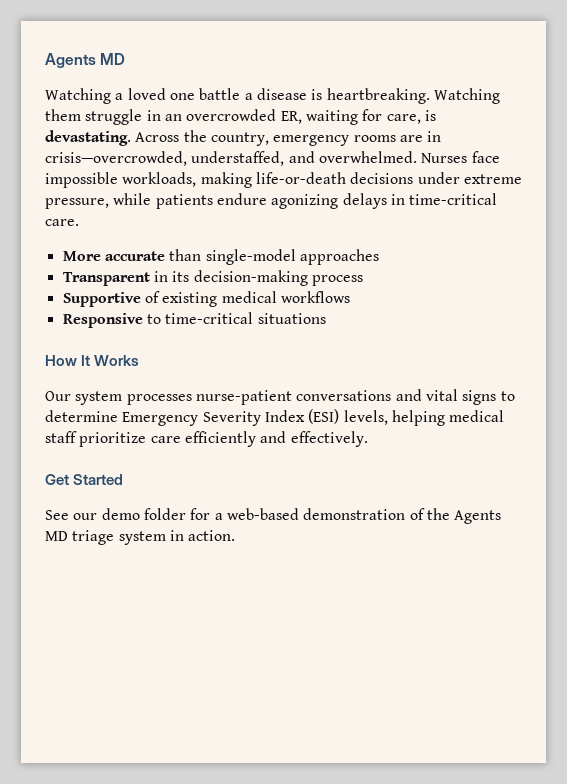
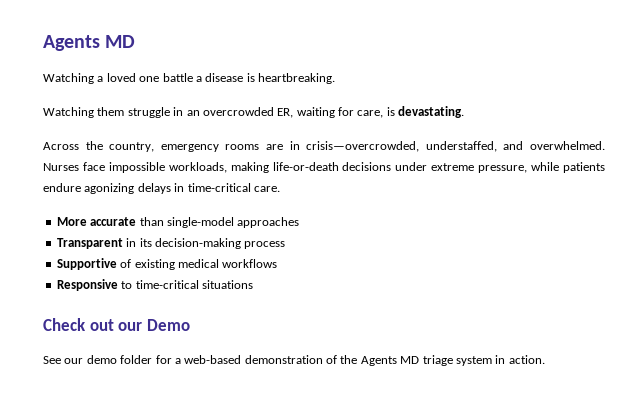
(430, 96) none -> (335, 78) //
(131, 138) none -> (465, 112) //
[45,355,140,366] [45,389,515,405] [45,409,505,426] [45,431,368,447] [45,474,124,485] How It Works // Our system processes nurse-patient conversations and vital signs to determine Emergency Severity Index (ESI) levels, helping medical staff prioritize care efficiently and effectively. // Get Started -> [43,318,190,331] Check out our Demo

